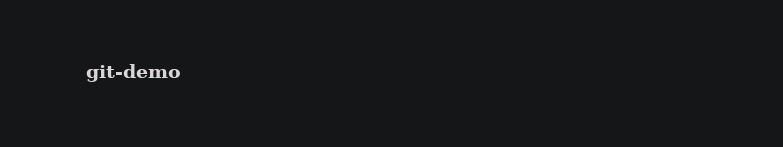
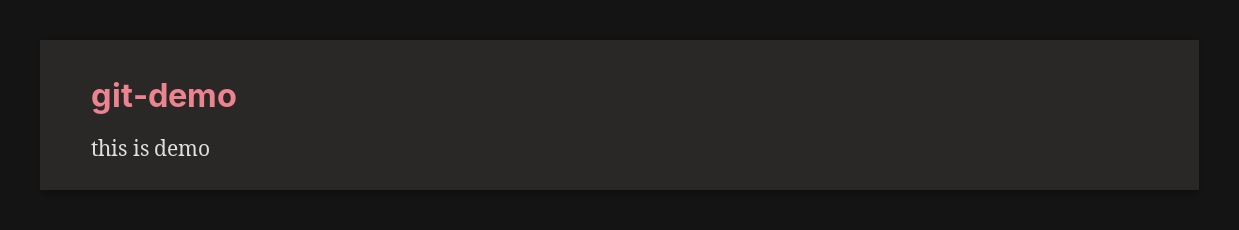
(181, 73) none -> [91,139,211,156] // this is demo

